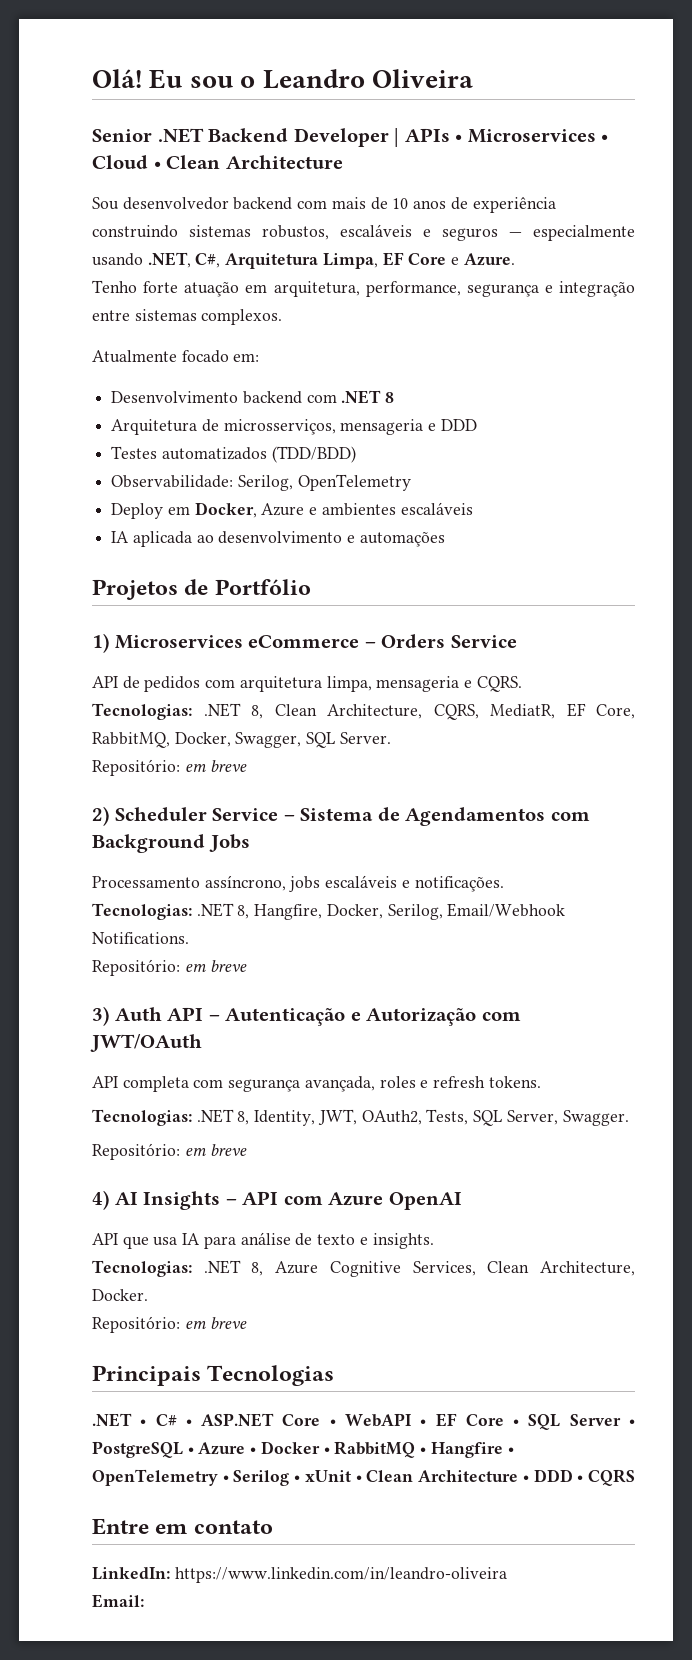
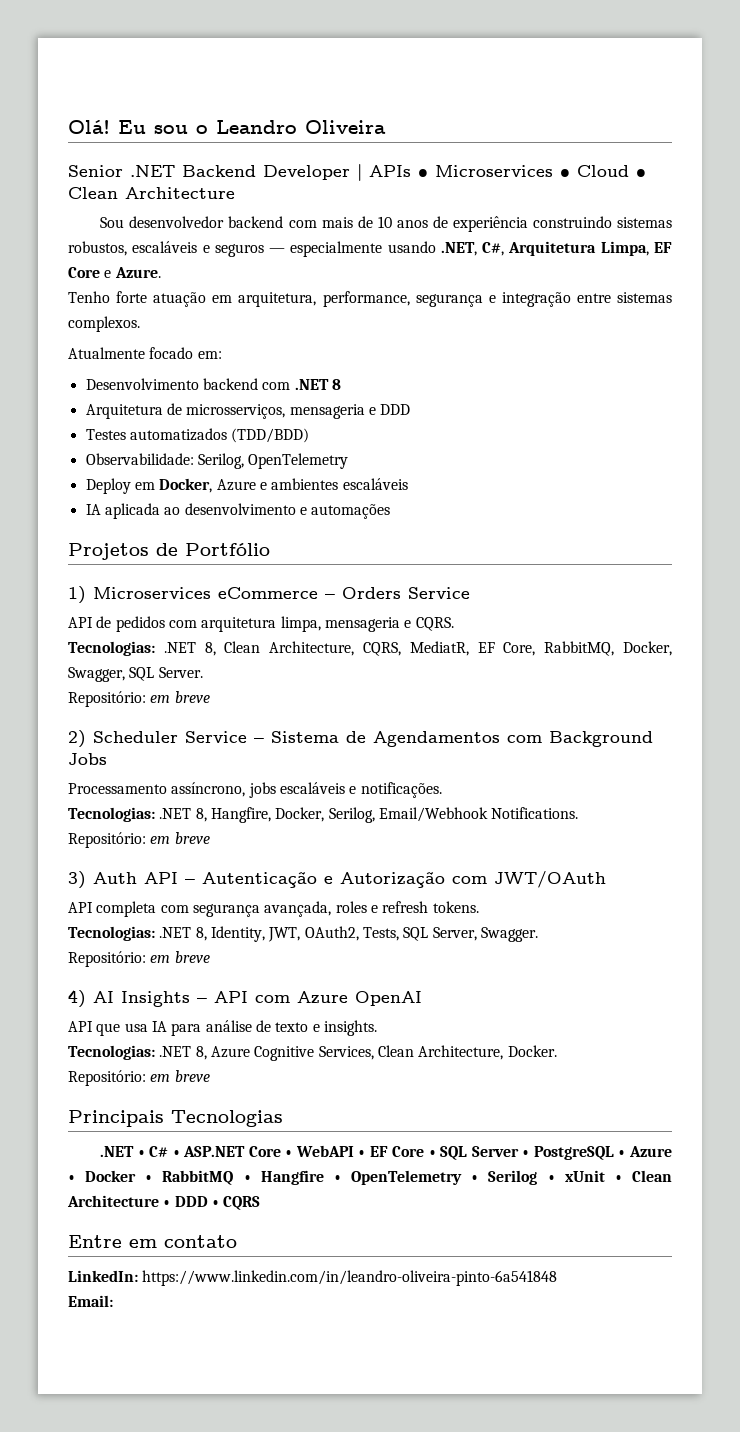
[174,1567,507,1583] https://www.linkedin.com/in/leandro-oliveira -> [142,1270,558,1286] https://www.linkedin.com/in/leandro-oliveira-pinto-6a541848

